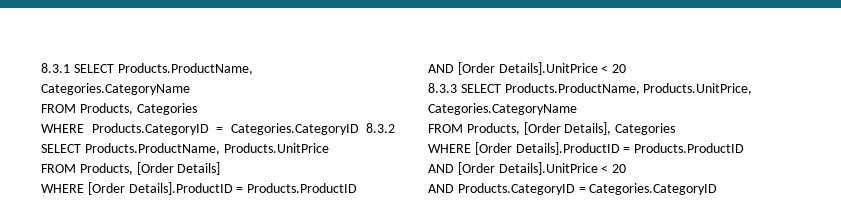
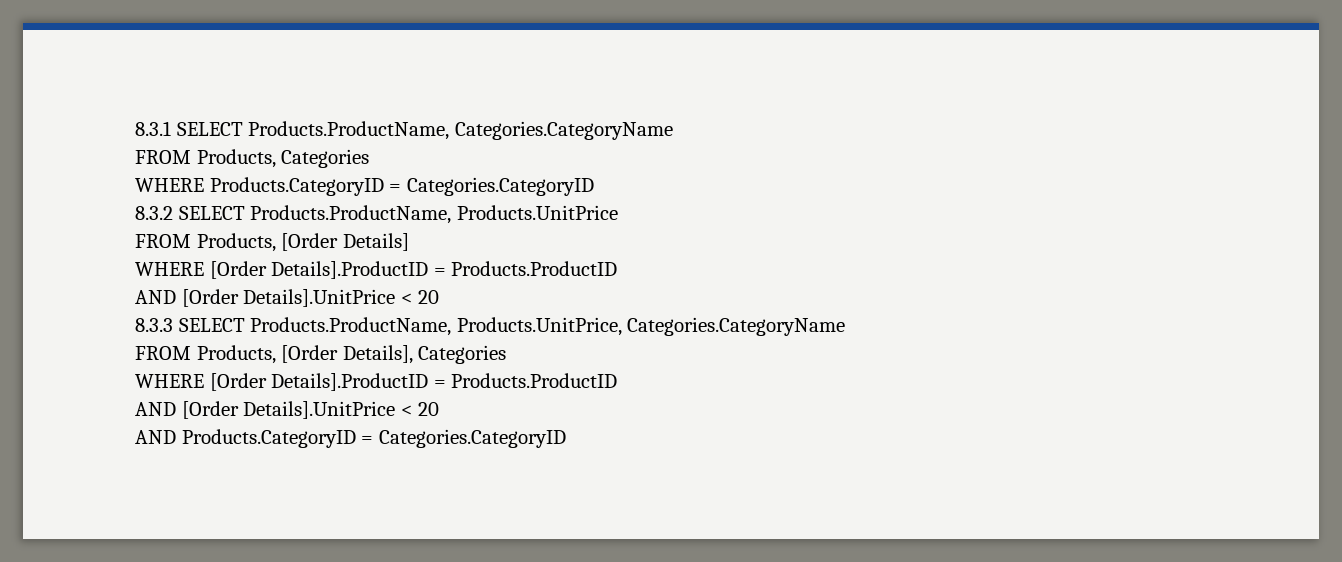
(359, 129) none -> (594, 186) //

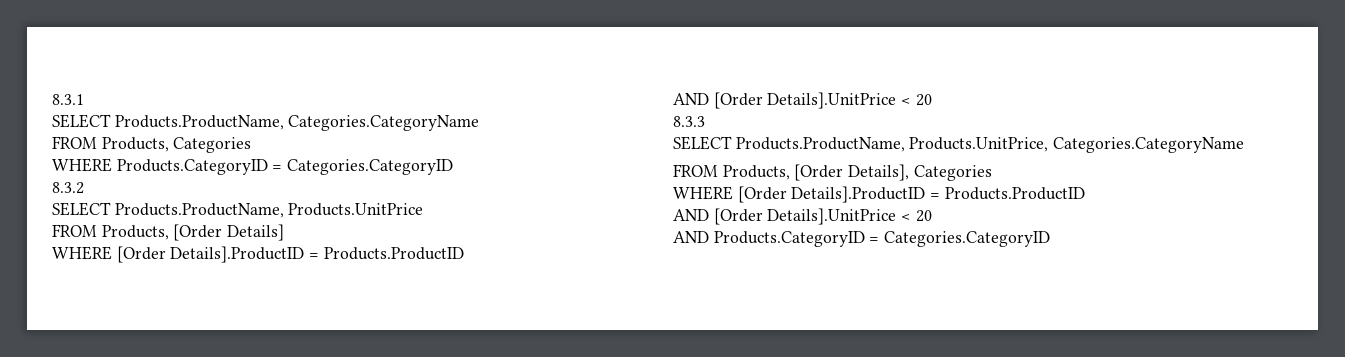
(171, 128) none -> (84, 99) //
(173, 213) none -> (84, 188) //
(173, 325) none -> (705, 121) //

